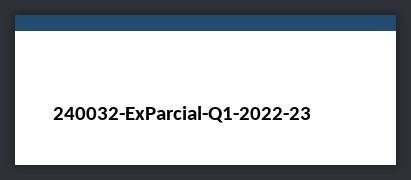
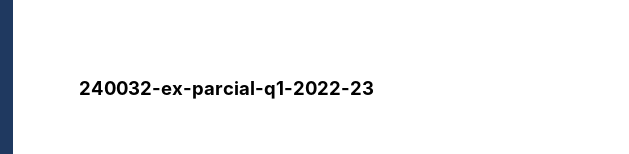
[53,106,311,123] 240032-ExParcial-Q1-2022-23 -> [79,81,374,99] 240032-ex-parcial-q1-2022-23

